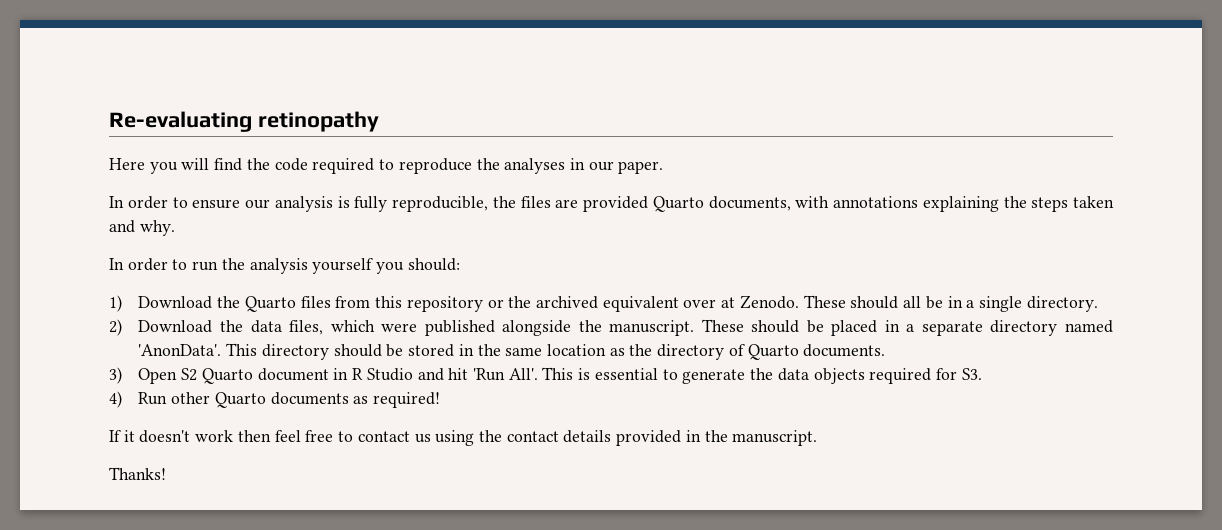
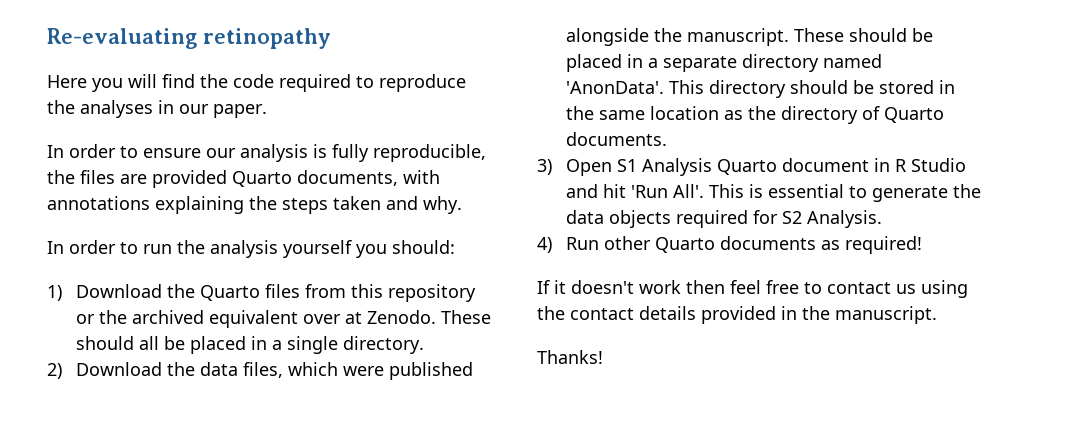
(943, 302) none -> [189,336,246,354] placed
[181,368,198,381] S2 -> [616,158,712,176] S1 Analysis
[961,368,982,380] S3. -> [781,210,882,228] S2 Analysis.

